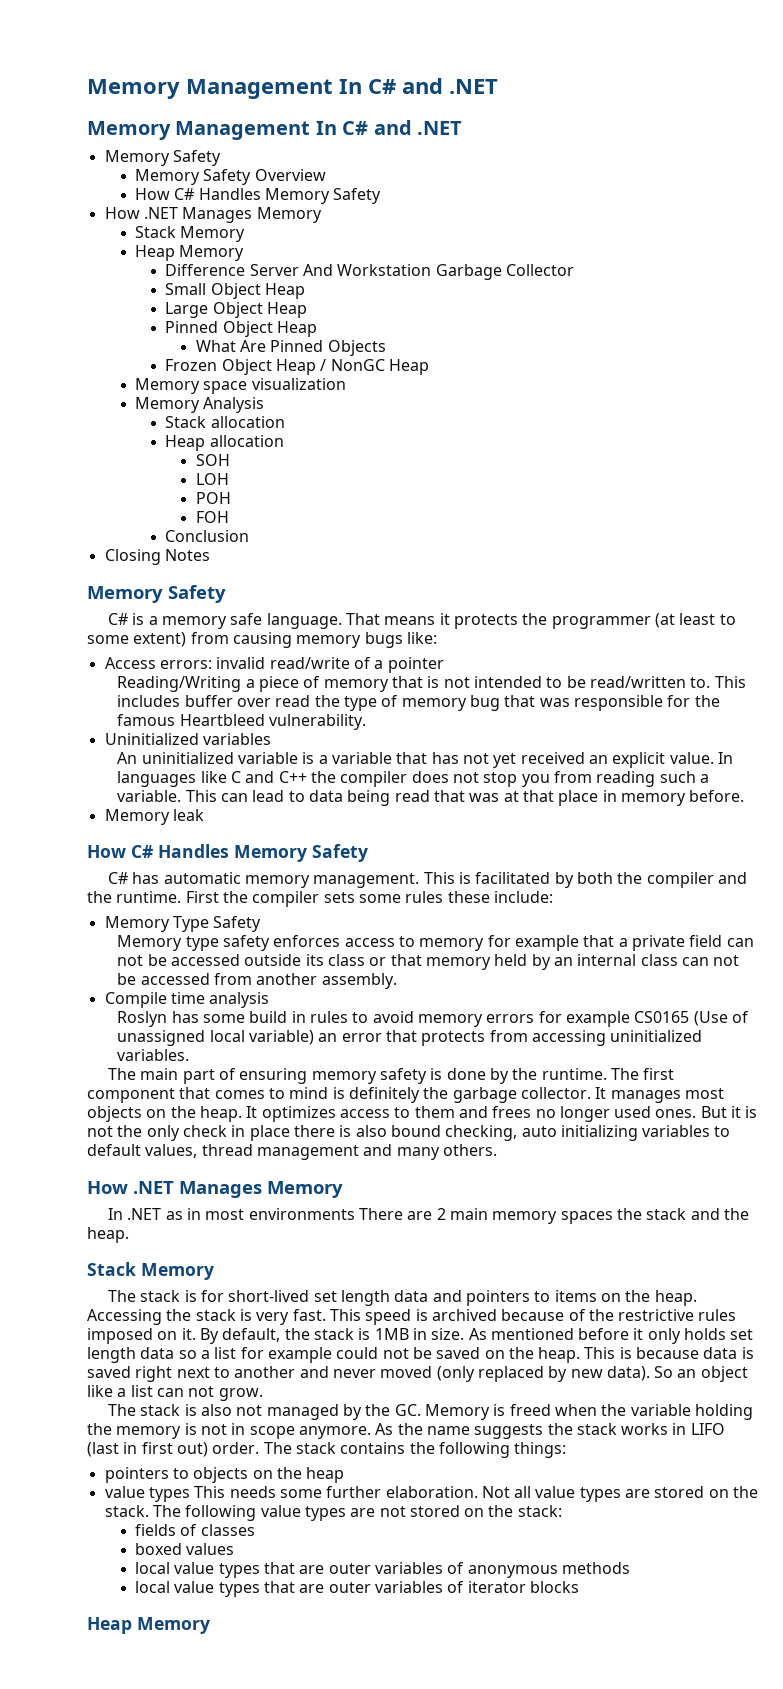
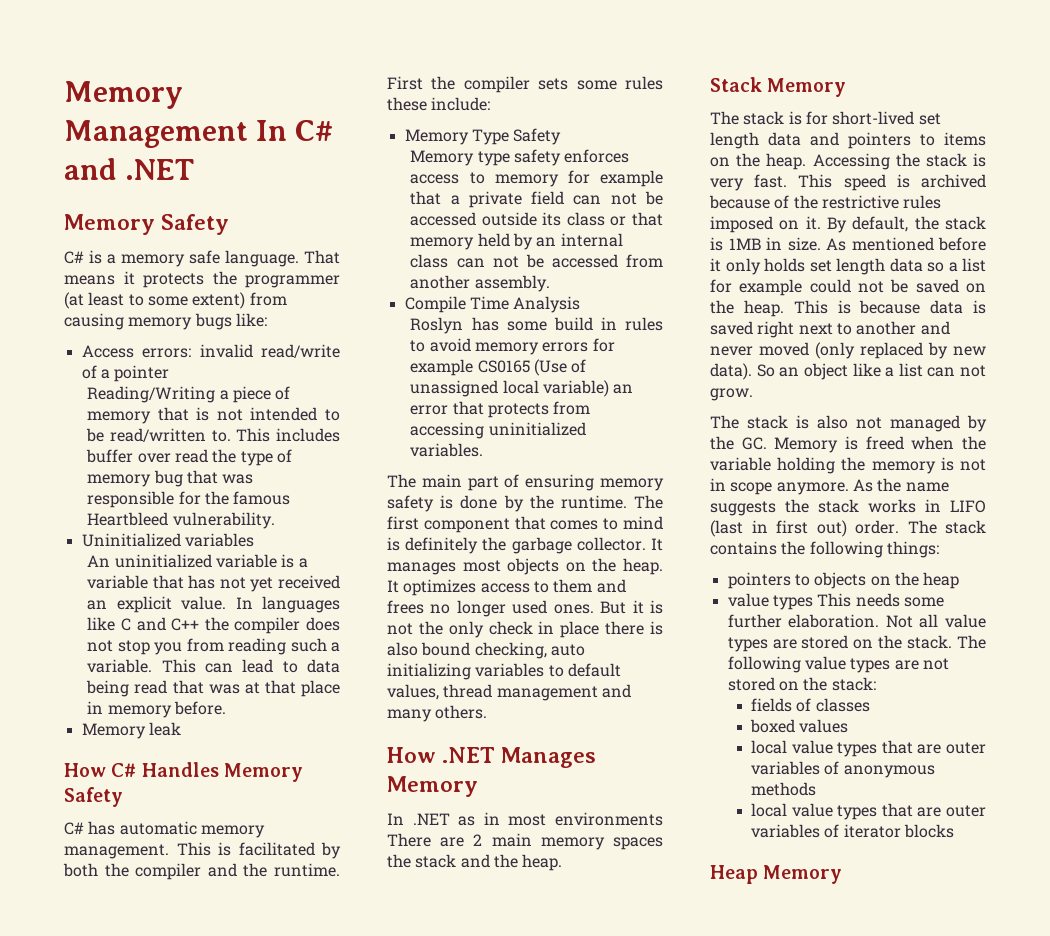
[87,78,498,99] [87,120,462,140] [104,150,221,166] [134,169,326,185] [134,188,382,204] [104,207,322,223] [134,226,246,242] [134,245,245,261] [165,264,574,280] [165,283,305,299] [165,302,307,318] [165,321,317,337] [195,340,386,356] [165,359,429,375] [134,378,346,394] [134,397,265,413] [165,416,285,428] [165,435,284,451] [195,454,230,466] [195,473,229,485] [195,492,231,504] [195,511,229,523] [165,530,250,542] [104,549,210,565] Memory Management In C# and .NET // Memory Management In C# and .NET // Memory Safety // Memory Safety Overview // How C# Handles Memory Safety // How .NET Manages Memory // Stack Memory // Heap Memory // Difference Server And Workstation Garbage Collector // Small Object Heap // Large Object Heap // Pinned Object Heap // What Are Pinned Objects // Frozen Object Heap / NonGC Heap // Memory space visualization // Memory Analysis // Stack allocation // Heap allocation // SOH // LOH // POH // FOH // Conclusion // Closing Notes -> [64,81,183,109] [64,120,334,148] [64,158,195,180] Memory Management In C# and .NET
[170,992,270,1008] time analysis -> [469,296,581,313] Time Analysis

